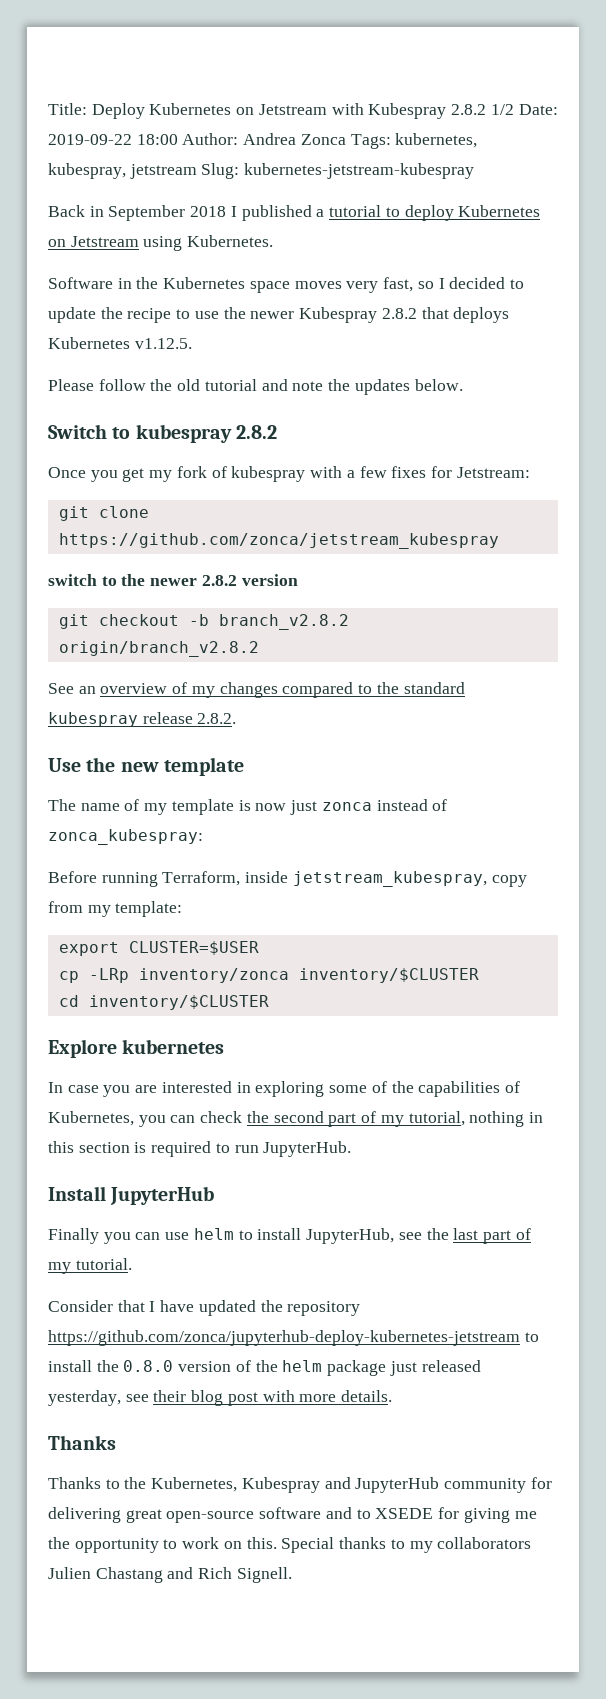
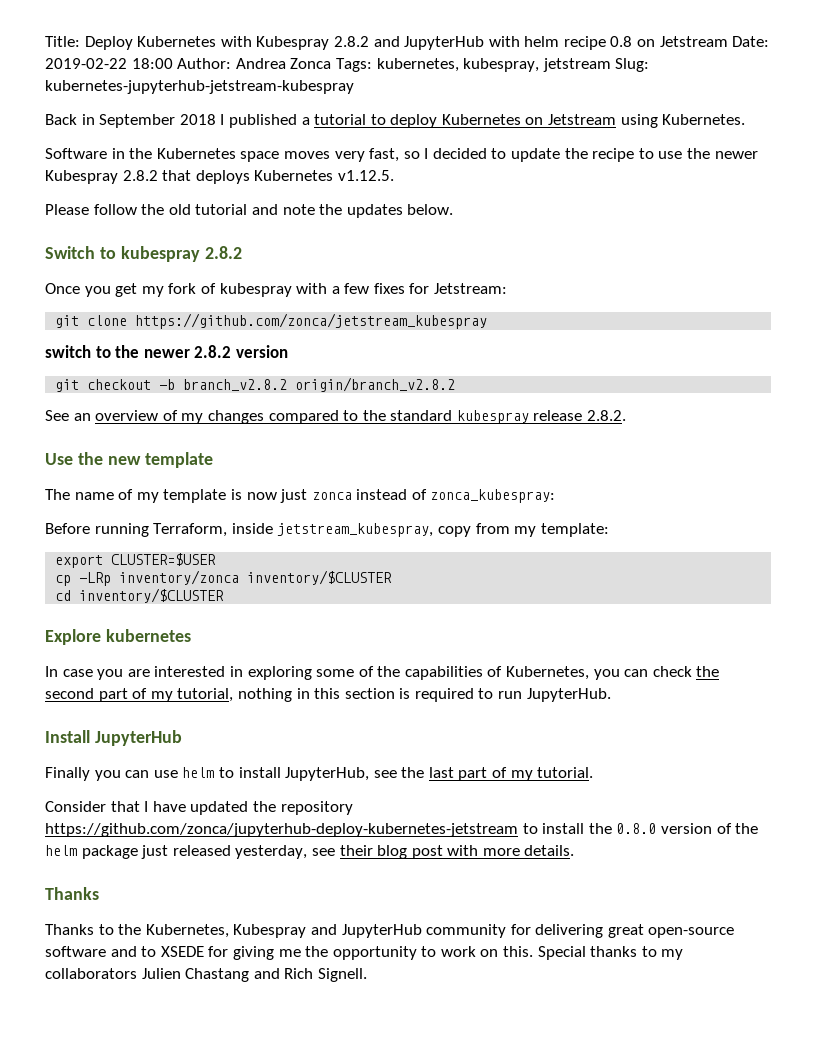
[236,104,327,115] on Jetstream -> (217, 41) none
[490,104,558,115] [48,134,132,145] 1/2 Date: 2019-09-22 -> [373,36,770,50] [45,58,127,69] and JupyterHub with helm recipe 0.8 on Jetstream Date: 2019-02-22
[244,163,475,179] kubernetes-jetstream-kubespray -> [45,80,354,94] kubernetes-jupyterhub-jetstream-kubespray

